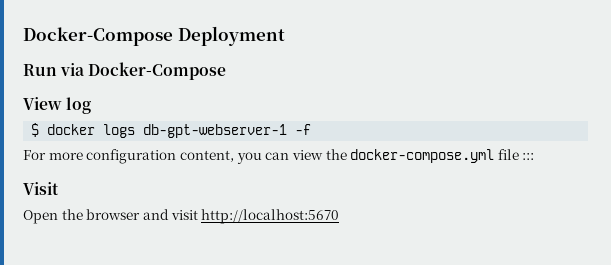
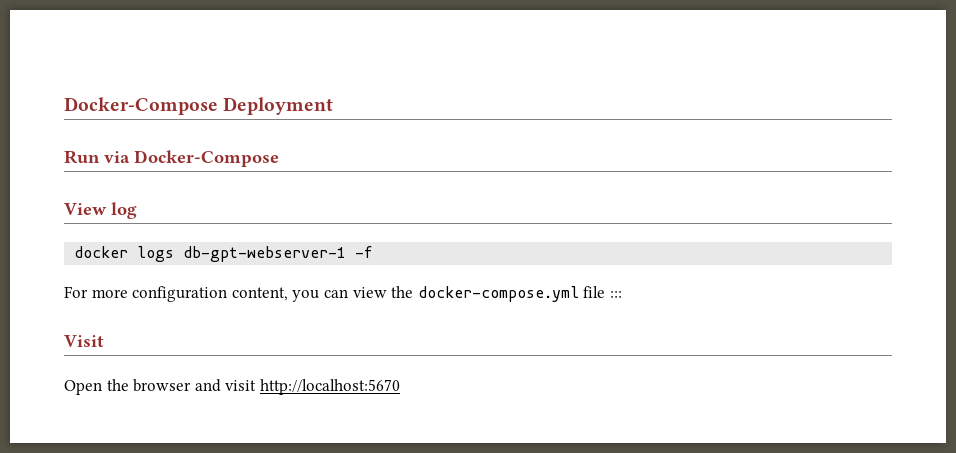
[31,123,40,137] $ -> (137, 210) none

